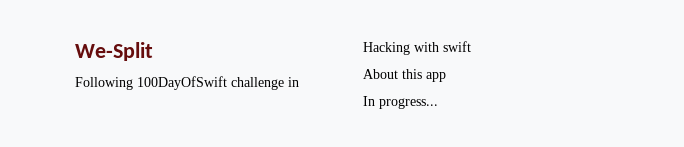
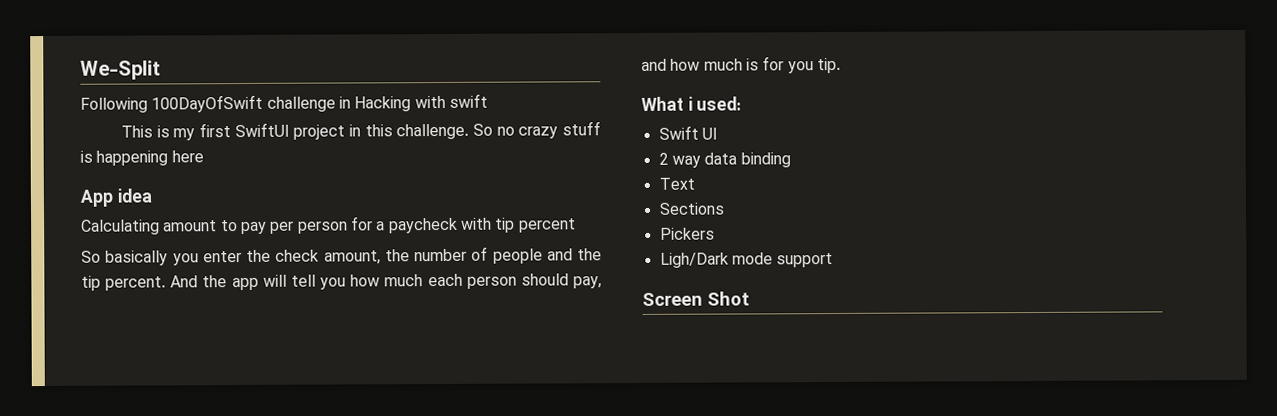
[363,69,446,82] [363,96,438,109] About this app // In progress... -> [120,121,602,141] [80,150,204,166] [80,188,152,207] [81,216,576,235] [81,246,602,266] [81,273,602,291] [641,56,841,74] [641,96,743,111] [658,125,718,140] [658,152,791,168] [658,177,695,190] [658,202,725,215] [659,227,715,240] [659,252,834,268] [642,291,750,306] This is my first SwiftUI project in this challenge. So no crazy stuff is happening here // App idea // Calculating amount to pay per person for a paycheck with tip percent // So basically you enter the check amount, the number of people and the tip percent. And the app will tell you how much each person should pay, and how much is for you tip. // What i used: // Swift UI // 2 way data binding // Text // Sections // Pickers // Ligh/Dark mode support // Screen Shot

